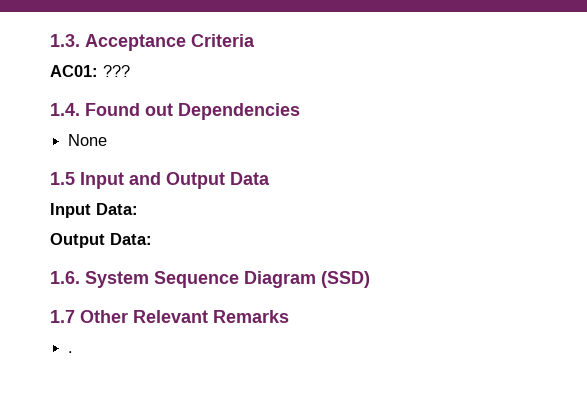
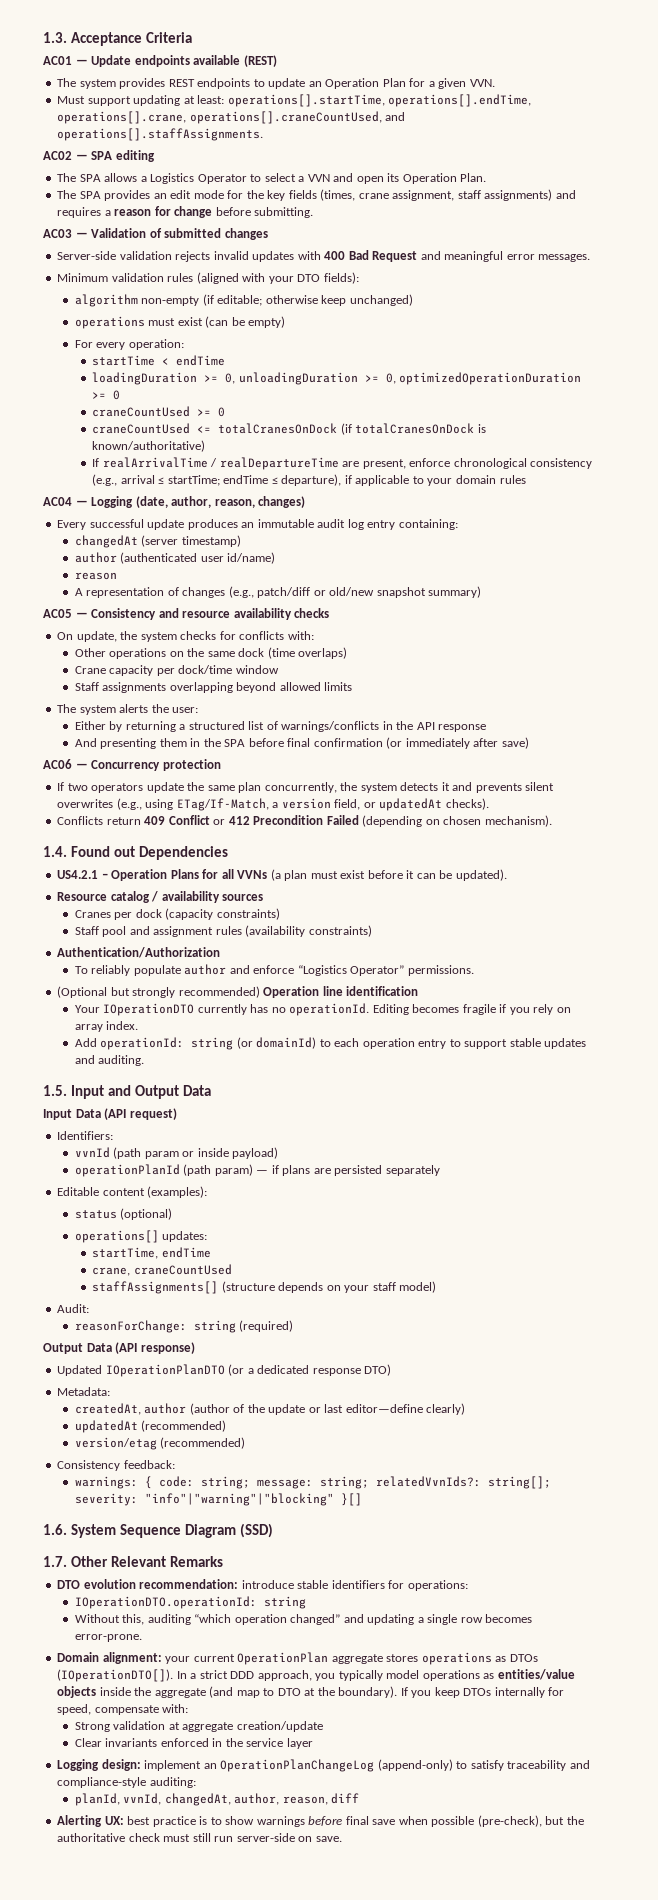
[50,65,130,77] [50,103,300,120] [68,134,108,146] [50,172,75,185] AC01: ??? // 1.4. Found out Dependencies // None // 1.5 -> [43,55,277,67] [57,78,495,89] [57,94,532,107] [57,111,406,124] [57,128,264,141] [43,150,155,162] [57,173,487,184] [57,189,576,201] [57,206,314,218] [43,228,268,240] [57,250,591,262] [57,272,359,284] [74,294,413,307] [74,316,286,329] [74,339,184,350] [92,355,226,366] [92,372,582,385] [92,390,121,400] [92,406,226,417] [92,423,486,435] [92,440,206,452] [92,457,593,470] [92,474,526,486] [43,496,306,508] [57,519,458,530] [74,535,241,548] [74,552,276,564] [74,572,117,580] [74,586,482,598] [43,608,330,620] [57,631,314,642] [74,647,348,659] [74,665,279,676] [74,682,353,693] [57,704,199,715] [74,721,487,732] [74,737,529,749] [43,759,221,771] [57,782,555,793] [57,798,489,811] [57,815,552,827] [43,846,229,860] [57,869,507,881] [57,891,264,903] [74,908,280,920] [74,925,372,937] [57,947,221,958] [74,964,474,976] [57,986,419,998] [74,1003,571,1016] [74,1021,139,1032] [74,1037,587,1050] [74,1055,145,1066] [43,1085,67,1096] AC01 — Update endpoints available (REST) // The system provides REST endpoints to update an Operation Plan for a given VVN. // Must support updating at least: operations[].startTime, operations[].endTime, operations[].crane, operations[].craneCountUsed, and operations[].staffAssignments. // AC02 — SPA editing // The SPA allows a Logistics Operator to select a VVN and open its Operation Plan. // The SPA provides an edit mode for the key fields (times, crane assignment, staff assignments) and requires a reason for change before submitting. // AC03 — Validation of submitted changes // Server-side validation rejects invalid updates with 400 Bad Request and meaningful error messages. // Minimum validation rules (aligned with your DTO fields): // algorithm non-empty (if editable; otherwise keep unchanged) // operations must exist (can be empty) // For every operation: // startTime < endTime // loadingDuration >= 0, unloadingDuration >= 0, optimizedOperationDuration >= 0 // craneCountUsed >= 0 // craneCountUsed <= totalCranesOnDock (if totalCranesOnDock is known/authoritative) // If realArrivalTime / realDepartureTime are present, enforce chronological consistency (e.g., arrival ≤ startTime; endTime ≤ departure), if applicable to your domain rules // AC04 — Logging (date, author, reason, changes) // Every successful update produces an immutable audit log entry containing: // changedAt (server timestamp) // author (authenticated user id/name) // reason // A representation of changes (e.g., patch/diff or old/new snapshot summary) // AC05 — Consistency and resource availability checks // On update, the system checks for conflicts with: // Other operations on the same dock (time overlaps) // Crane capacity per dock/time window // Staff assignments overlapping beyond allowed limits // The system alerts the user: // Either by returning a structured list of warnings/conflicts in the API response // And presenting them in the SPA before final confirmation (or immediately after save) // AC06 — Concurrency protection // If two operators update the same plan concurrently, the system detects it and prevents silent overwrites (e.g., using ETag/If-Match, a version field, or updatedAt checks). // Conflicts return 409 Conflict or 412 Precondition Failed (depending on chosen mechanism). // 1.4. Found out Dependencies // US4.2.1 – Operation Plans for all VVNs (a plan must exist before it can be updated). // Resource catalog / availability sources // Cranes per dock (capacity constraints) // Staff pool and assignment rules (availability constraints) // Authentication/Authorization // To reliably populate author and enforce “Logistics Operator” permissions. // (Optional but strongly recommended) Operation line identification // Your IOperationDTO currently has no operationId. Editing becomes fragile if you rely on array index. // Add operationId: string (or domainId) to each operation entry to support stable updates and auditing. // 1.5.
[96,203,138,215] [50,233,152,248] Data: // Output Data: -> [75,1108,177,1120] [57,1131,114,1140] [74,1147,279,1159] [74,1164,440,1177] [57,1186,208,1198] [74,1208,173,1220] [74,1230,208,1243] [92,1247,211,1259] [92,1264,232,1276] [92,1281,437,1294] [57,1304,90,1313] [74,1320,294,1333] [43,1342,195,1354] [57,1364,392,1377] [57,1387,111,1396] [74,1403,466,1415] [74,1420,227,1433] [74,1437,246,1450] [57,1460,175,1471] [74,1476,551,1489] [74,1493,362,1506] Data (API request) // Identifiers: // vvnId (path param or inside payload) // operationPlanId (path param) — if plans are persisted separately // Editable content (examples): // status (optional) // operations[] updates: // startTime, endTime // crane, craneCountUsed // staffAssignments[] (structure depends on your staff model) // Audit: // reasonForChange: string (required) // Output Data (API response) // Updated IOperationPlanDTO (or a dedicated response DTO) // Metadata: // createdAt, author (author of the update or last editor—define clearly) // updatedAt (recommended) // version/etag (recommended) // Consistency feedback: // warnings: { code: string; message: string; relatedVvnIds?: string[]; severity: "info"|"warning"|"blocking" }[]
[50,310,75,323] 1.7 -> [43,1556,67,1567] 1.7.
[68,351,74,353] . -> [57,1579,468,1591] [74,1596,306,1609] [74,1614,533,1625] [74,1634,142,1642] [57,1652,538,1665] [57,1669,575,1682] [57,1686,565,1698] [57,1704,189,1715] [74,1721,323,1732] [74,1738,313,1749] [57,1759,590,1772] [57,1777,196,1788] [74,1793,360,1806] [57,1815,584,1827] [57,1833,342,1842] DTO evolution recommendation: introduce stable identifiers for operations: // IOperationDTO.operationId: string // Without this, auditing “which operation changed” and updating a single row becomes error-prone. // Domain alignment: your current OperationPlan aggregate stores operations as DTOs (IOperationDTO[]). In a strict DDD approach, you typically model operations as entities/value objects inside the aggregate (and map to DTO at the boundary). If you keep DTOs internally for speed, compensate with: // Strong validation at aggregate creation/update // Clear invariants enforced in the service layer // Logging design: implement an OperationPlanChangeLog (append-only) to satisfy traceability and compliance-style auditing: // planId, vvnId, changedAt, author, reason, diff // Alerting UX: best practice is to show warnings before final save when possible (pre-check), but the authoritative check must still run server-side on save.

